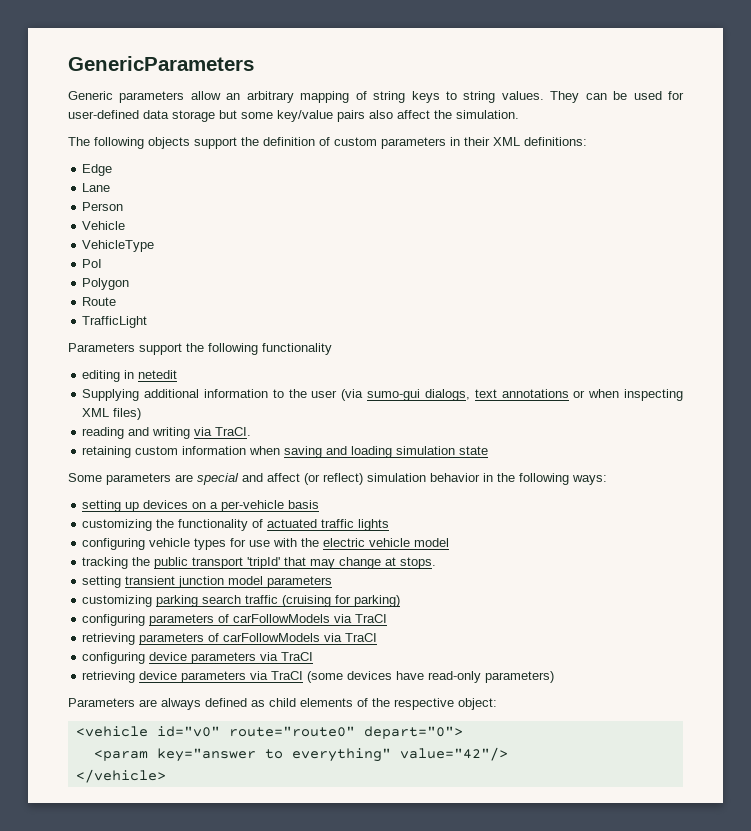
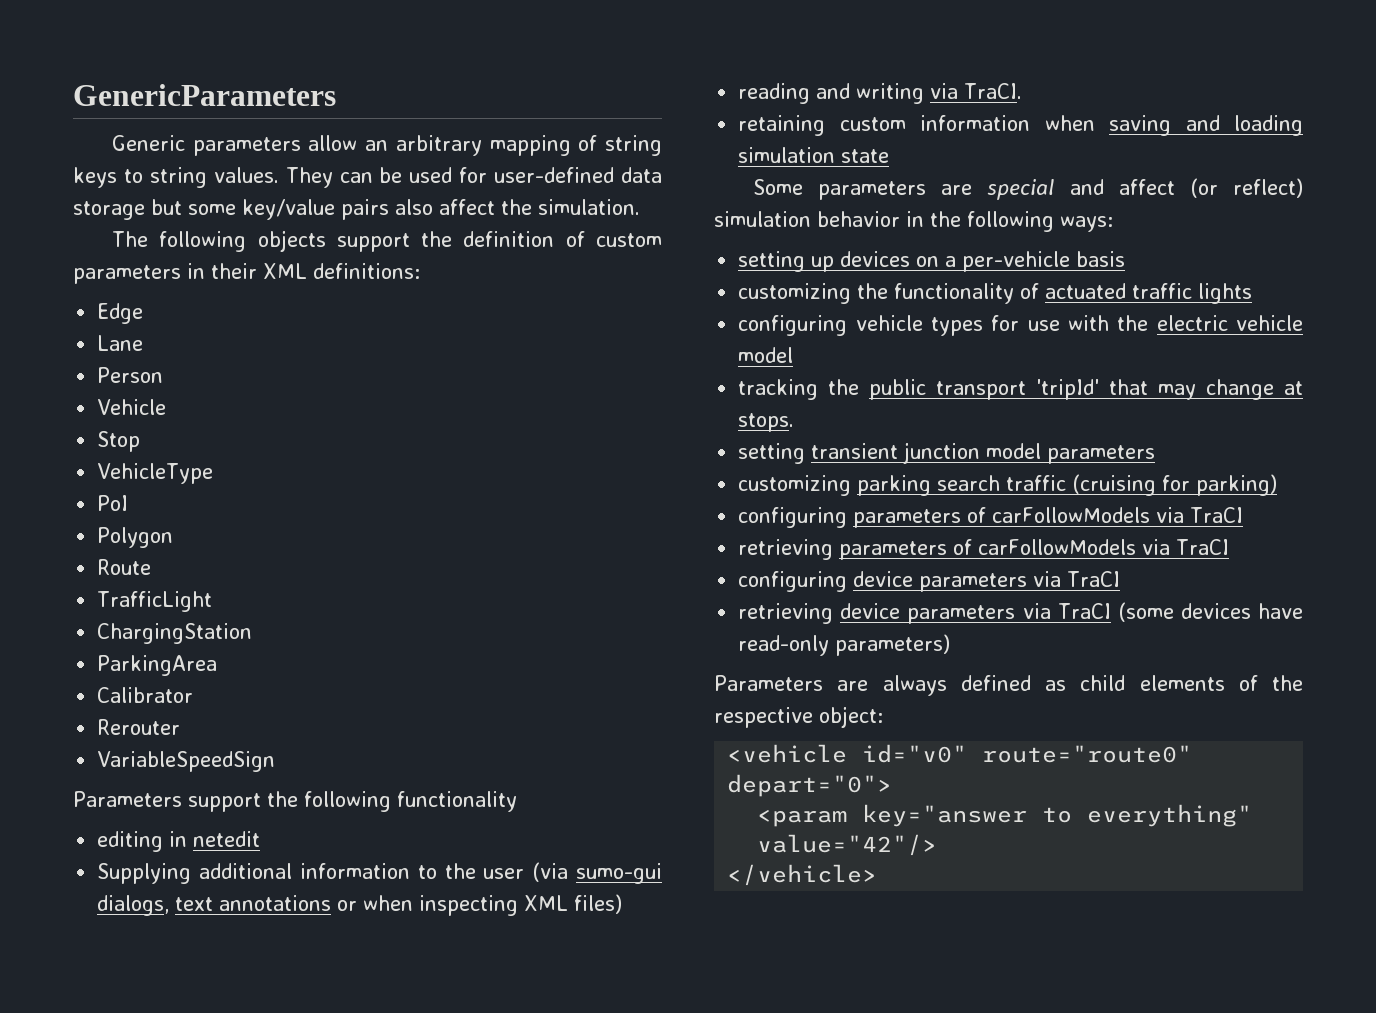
(126, 225) none -> [97,431,141,452] // Stop
(148, 322) none -> [97,623,253,644] [97,655,218,676] [97,687,194,703] [97,719,181,735] [97,751,276,772] // ChargingStation // ParkingArea // Calibrator // Rerouter // VariableSpeedSign

